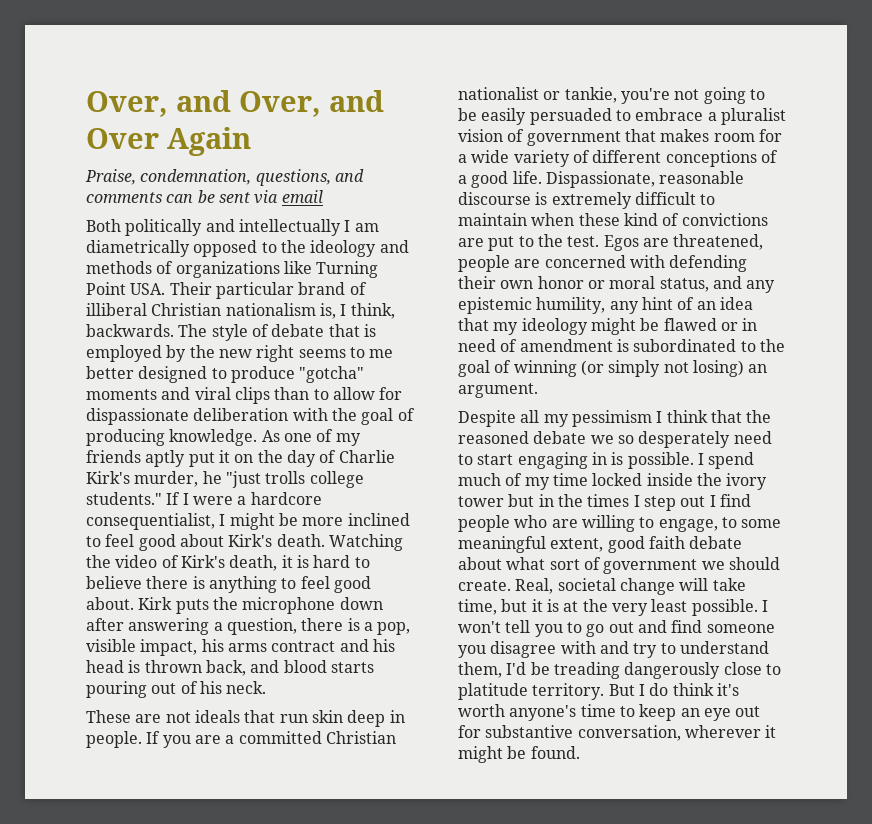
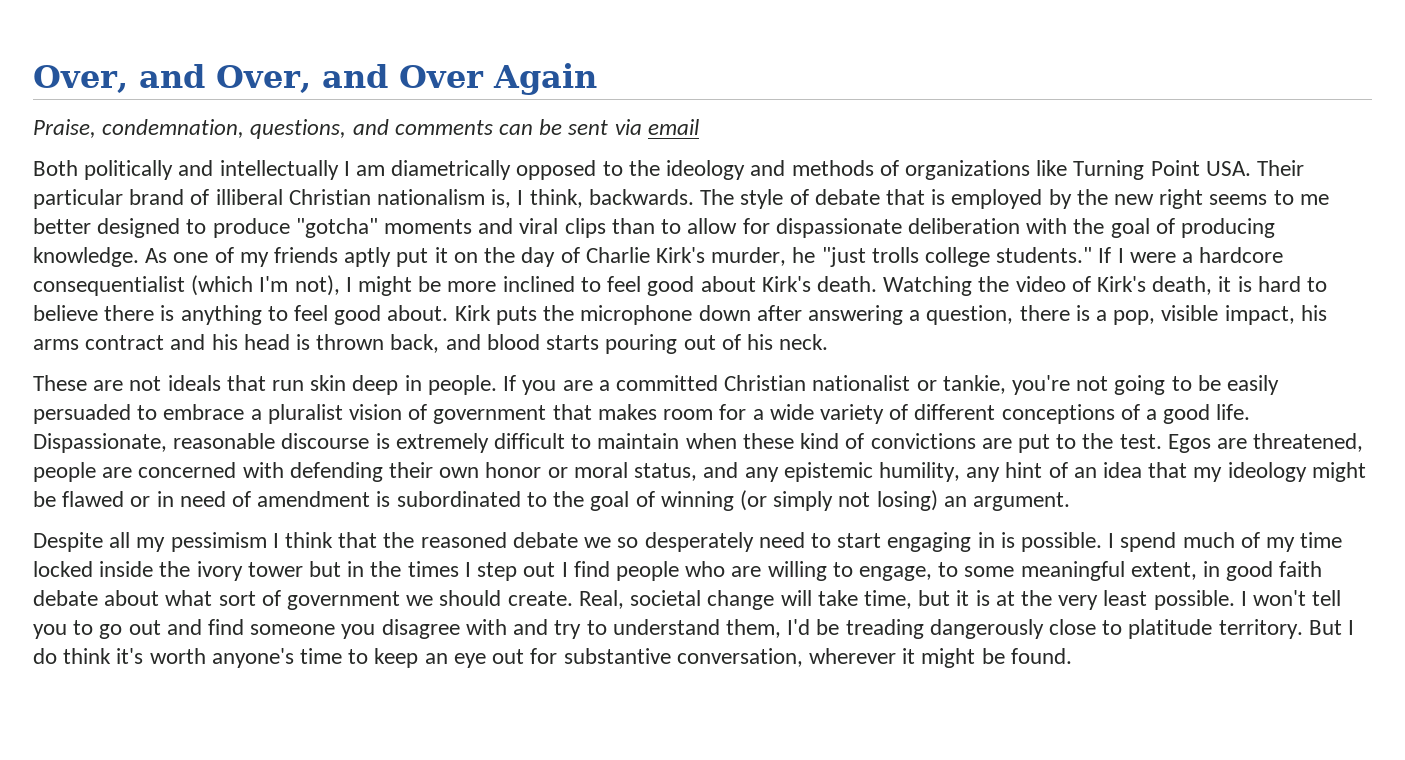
[86,513,215,530] consequentialist, -> [33,275,340,296] consequentialist (which I'm not),
(604, 545) none -> [1203,561,1221,577] in

